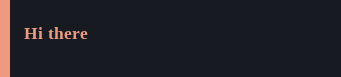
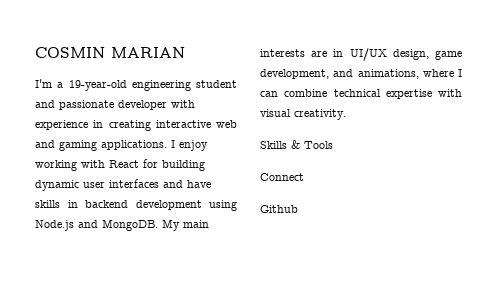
[24,27,88,39] Hi there -> [35,47,185,58] [35,79,237,91] [35,100,195,110] [35,120,237,131] [35,140,208,151] [35,159,205,171] [35,179,211,191] [35,200,237,211] [35,219,209,231] [260,48,462,61] [260,69,462,79] [260,89,462,99] [260,109,346,120] [260,140,333,149] [260,173,304,181] [260,205,298,213] COSMIN MARIAN // I'm a 19-year-old engineering student and passionate developer with experience in creating interactive web and gaming applications. I enjoy working with React for building dynamic user interfaces and have skills in backend development using Node.js and MongoDB. My main interests are in UI/UX design, game development, and animations, where I can combine technical expertise with visual creativity. // Skills & Tools // Connect // Github

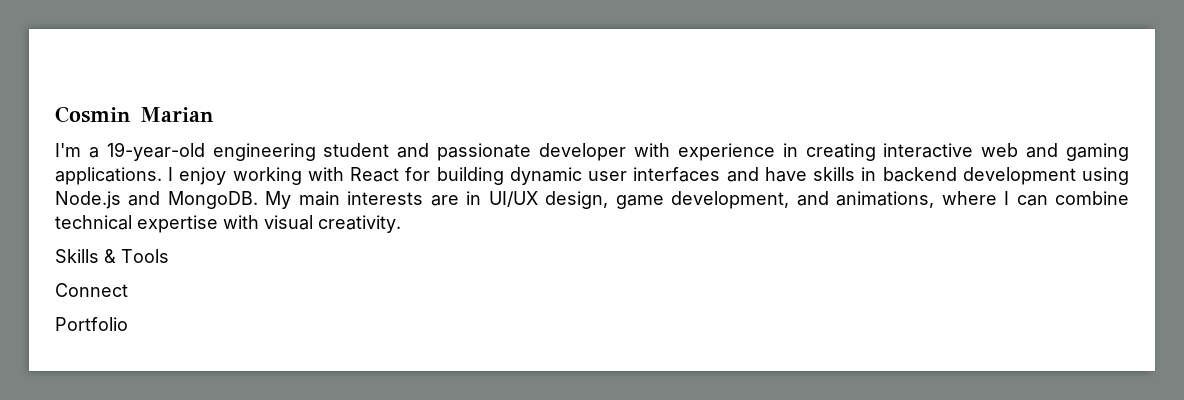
[35,47,185,58] COSMIN MARIAN -> [55,106,214,123] Cosmin Marian
[260,205,298,213] Github -> [55,317,128,331] Portfolio

